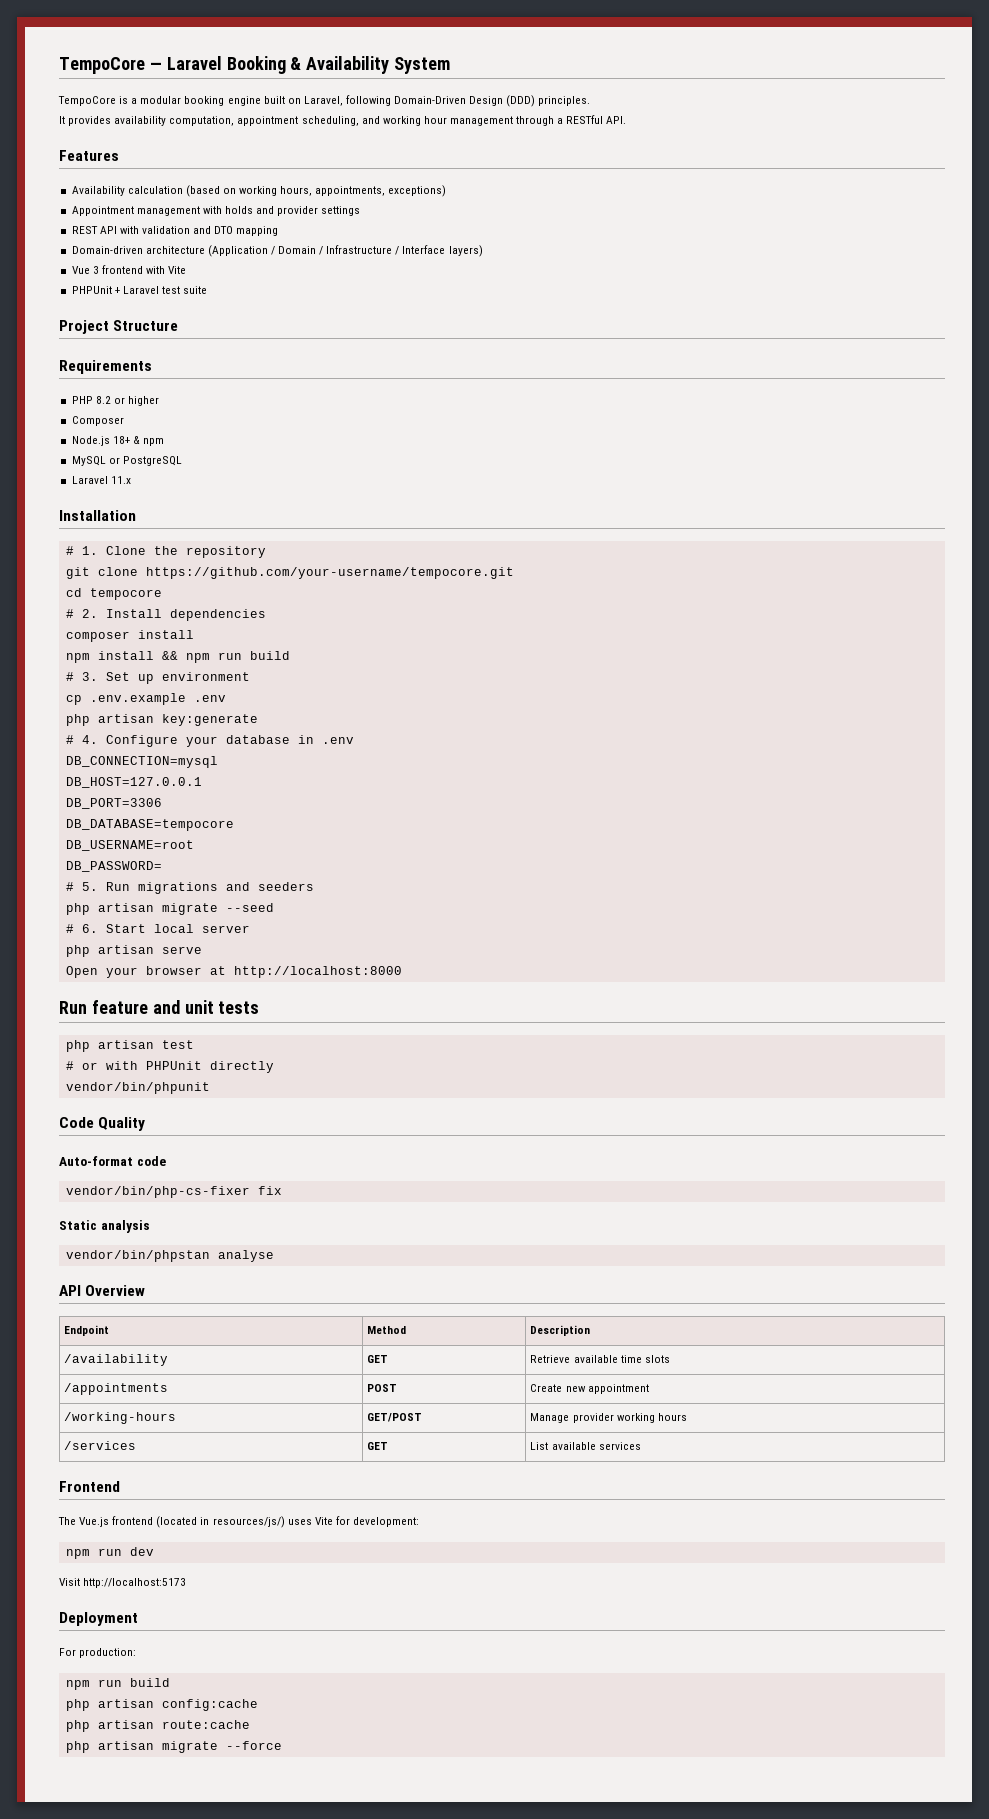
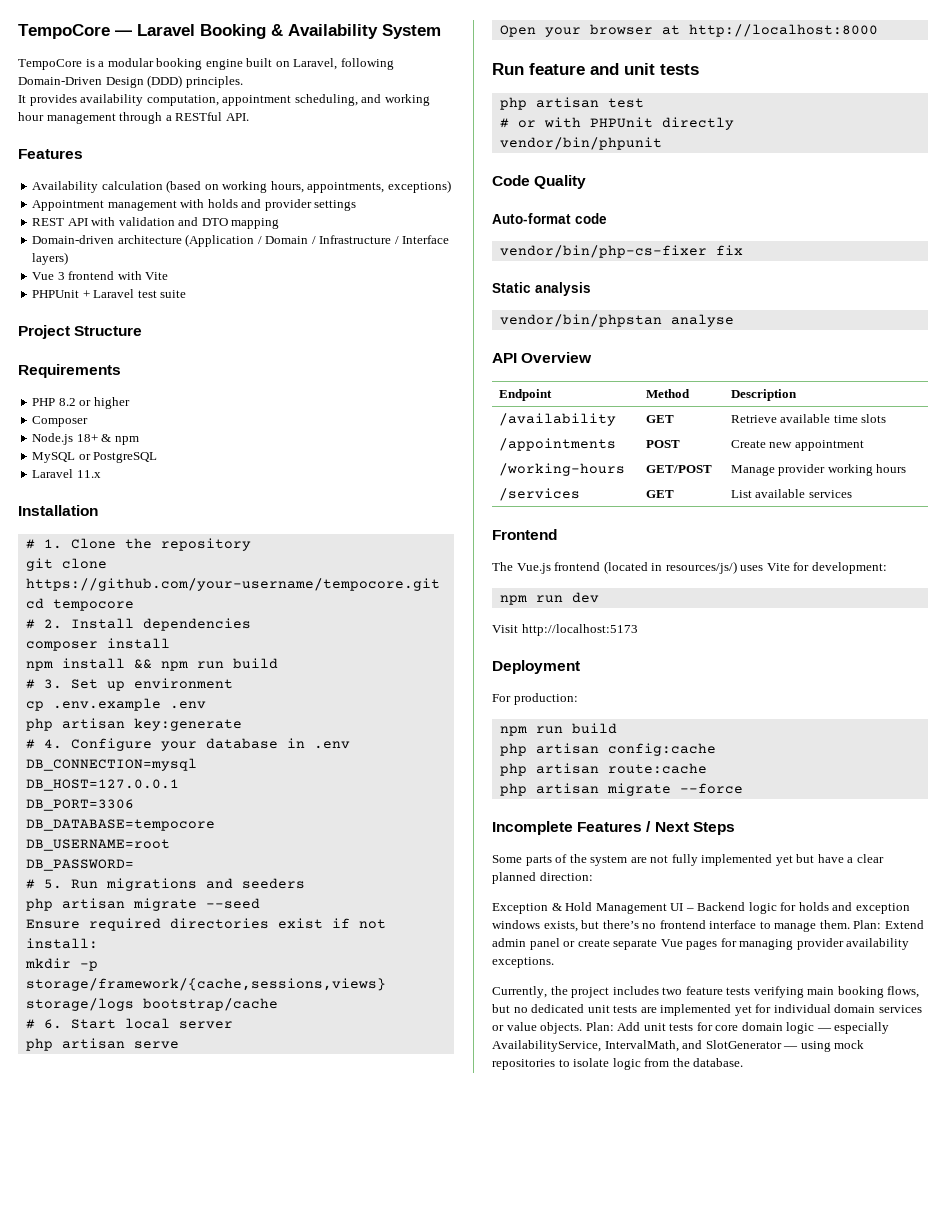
(274, 907) none -> [25,918,386,931] [25,938,98,949] [24,958,98,971] [25,978,386,991] [25,998,278,1011] // Ensure required directories exist if not install: // mkdir -p storage/framework/{cache,sessions,views} storage/logs bootstrap/cache
(282, 1745) none -> [492,821,735,835] [492,854,884,866] [492,872,593,884] [492,902,910,914] [492,920,924,932] [492,938,910,950] [492,957,554,968] [492,986,920,998] [492,1004,922,1016] [492,1022,890,1034] [492,1040,865,1052] [492,1058,744,1070] // Incomplete Features / Next Steps // Some parts of the system are not fully implemented yet but have a clear planned direction: // Exception & Hold Management UI – Backend logic for holds and exception windows exists, but there’s no frontend interface to manage them. Plan: Extend admin panel or create separate Vue pages for managing provider availability exceptions. // Currently, the project includes two feature tests verifying main booking flows, but no dedicated unit tests are implemented yet for individual domain services or value objects. Plan: Add unit tests for core domain logic — especially AvailabilityService, IntervalMath, and SlotGenerator — using mock repositories to isolate logic from the database.

